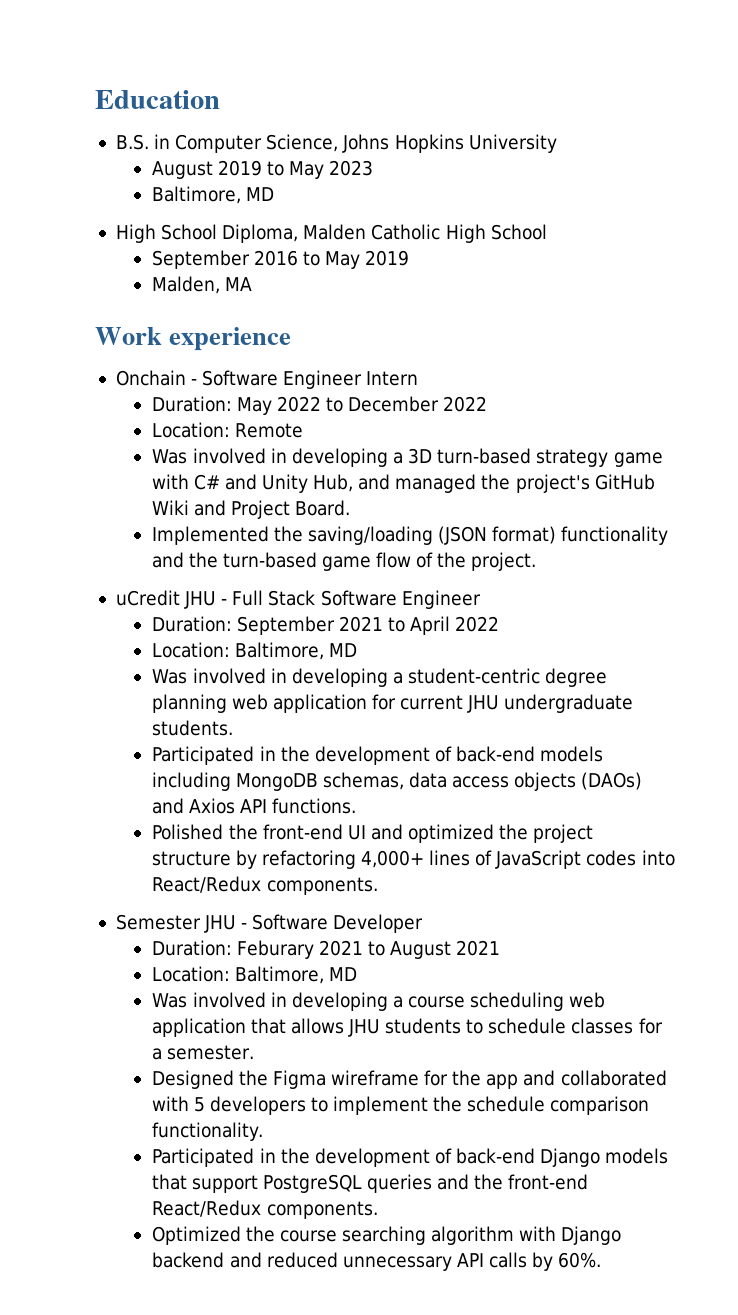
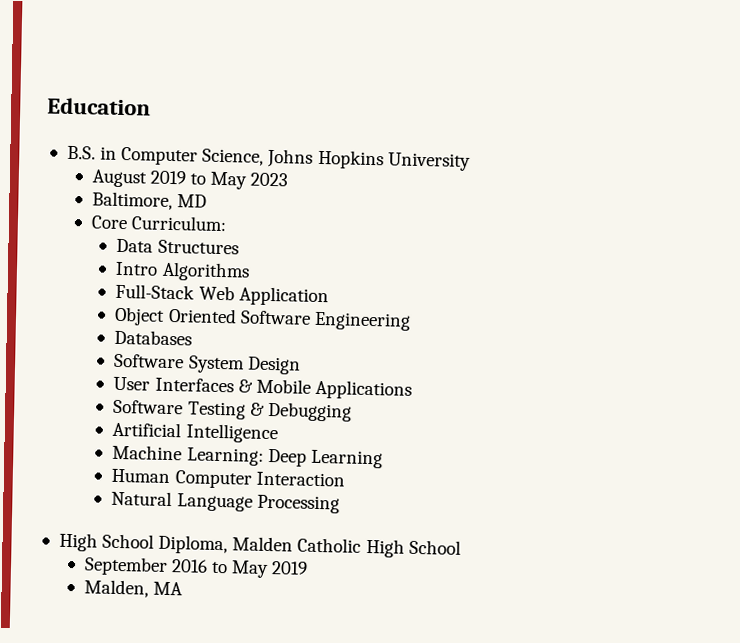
(274, 194) none -> [90,215,227,232] [116,238,239,255] [115,261,250,282] [115,283,329,307] [114,306,411,331] [114,329,193,346] [114,353,301,375] [113,376,412,400] [113,399,352,422] [112,421,278,444] [112,444,383,469] [111,468,345,489] [111,490,340,514] // Core Curriculum: // Data Structures // Intro Algorithms // Full-Stack Web Application // Object Oriented Software Engineering // Databases // Software System Design // User Interfaces & Mobile Applications // Software Testing & Debugging // Artificial Intelligence // Machine Learning: Deep Learning // Human Computer Interaction // Natural Language Processing
[95,327,292,351] [115,370,419,389] [151,396,488,415] [151,422,303,438] [151,448,663,467] [151,474,655,493] [151,500,350,519] [151,526,669,545] [151,552,537,571] [115,590,481,609] [151,616,500,635] [151,642,357,660] [151,668,608,687] [151,694,634,713] [151,720,233,736] [151,746,604,765] [151,772,643,791] [151,798,356,814] [151,824,594,843] [151,850,675,869] [151,876,378,895] [115,914,424,933] [151,940,501,959] [151,966,357,984] [151,992,606,1011] [151,1018,663,1037] [151,1045,254,1060] [151,1070,667,1089] [151,1096,650,1115] [151,1122,264,1141] [151,1148,669,1167] [151,1174,589,1193] [151,1200,378,1219] [151,1226,622,1245] [151,1252,602,1271] // Work experience // Onchain - Software Engineer Intern // Duration: May 2022 to December 2022 // Location: Remote // Was involved in developing a 3D turn-based strategy game with C# and Unity Hub, and managed the project's GitHub Wiki and Project Board. // Implemented the saving/loading (JSON format) functionality and the turn-based game flow of the project. // uCredit JHU - Full Stack Software Engineer // Duration: September 2021 to April 2022 // Location: Baltimore, MD // Was involved in developing a student-centric degree planning web application for current JHU undergraduate students. // Participated in the development of back-end models including MongoDB schemas, data access objects (DAOs) and Axios API functions. // Polished the front-end UI and optimized the project structure by refactoring 4,000+ lines of JavaScript codes into React/Redux components. // Semester JHU - Software Developer // Duration: Feburary 2021 to August 2021 // Location: Baltimore, MD // Was involved in developing a course scheduling web application that allows JHU students to schedule classes for a semester. // Designed the Figma wireframe for the app and collaborated with 5 developers to implement the schedule comparison functionality. // Participated in the development of back-end Django models that support PostgreSQL queries and the front-end React/Redux components. // Optimized the course searching algorithm with Django backend and reduced unnecessary API calls by 60%. -> (183, 588) none

